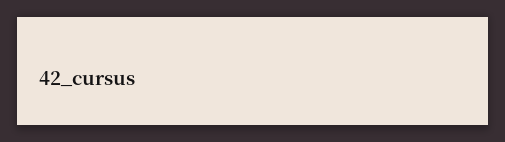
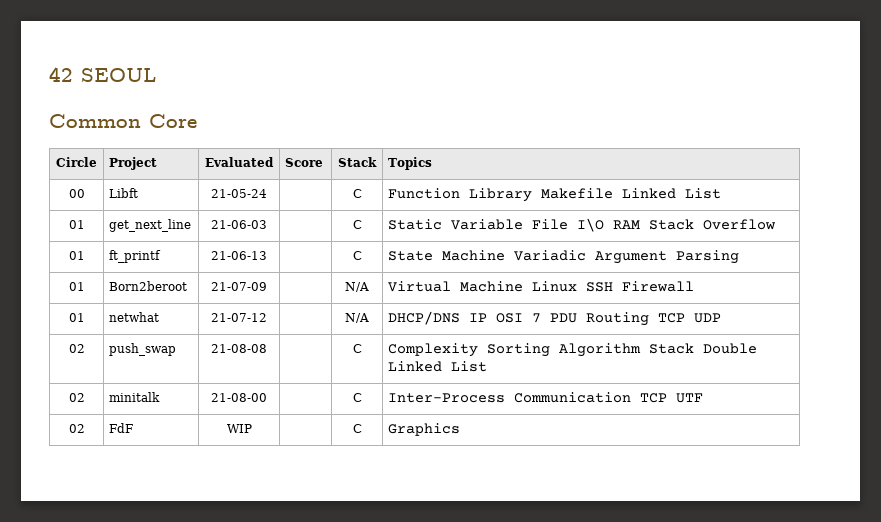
[39,71,135,87] 42_cursus -> [49,67,156,82] [49,114,197,128] [56,157,97,167] [109,157,158,170] [205,157,274,167] [285,158,324,167] [338,157,377,167] [388,157,433,170] [68,189,85,198] [109,188,139,198] [211,189,267,198] [352,189,362,198] [388,188,722,202] [68,220,85,229] [109,219,192,232] [211,220,267,229] [352,220,362,229] [388,218,777,232] [68,251,85,260] [109,250,162,263] [211,251,267,260] [352,251,362,260] [388,250,740,264] [68,282,85,291] [109,281,188,291] [211,282,267,291] [345,282,369,292] [388,281,695,292] [68,313,85,322] [109,312,160,322] [211,313,267,322] [345,313,369,323] [388,311,722,326] [68,344,85,353] [109,343,177,356] [211,344,267,353] [352,344,362,353] [388,343,758,357] [388,361,488,372] [68,393,85,402] [109,392,161,402] [211,393,267,402] [352,393,362,402] [388,392,704,403] [68,424,85,433] [109,423,134,433] [226,424,252,433] [352,424,362,433] [388,423,461,436] 42 SEOUL // Common Core // Circle | Project | Evaluated | Score | Stack | Topics // 00 | Libft | 21-05-24 | | C | Function Library Makefile Linked List // 01 | get_next_line | 21-06-03 | | C | Static Variable File I\O RAM Stack Overflow // 01 | ft_printf | 21-06-13 | | C | State Machine Variadic Argument Parsing // 01 | Born2beroot | 21-07-09 | | N/A | Virtual Machine Linux SSH Firewall // 01 | netwhat | 21-07-12 | | N/A | DHCP/DNS IP OSI 7 PDU Routing TCP UDP // 02 | push_swap | 21-08-08 | | C | Complexity Sorting Algorithm Stack Double Linked List // 02 | minitalk | 21-08-00 | | C | Inter-Process Communication TCP UTF // 02 | FdF | WIP | | C | Graphics

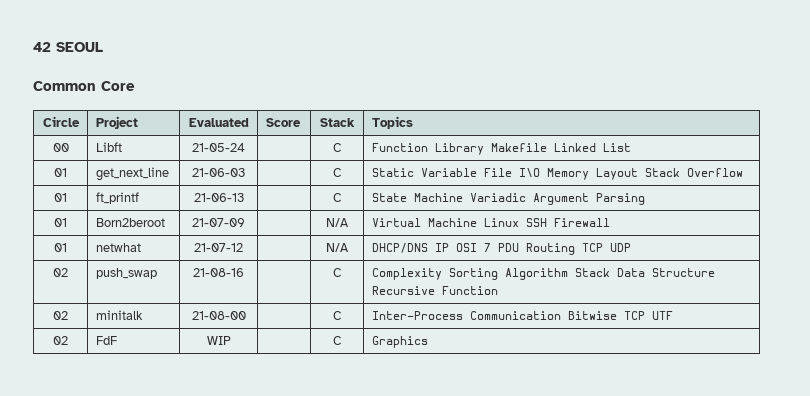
[613,220,641,229] RAM -> [546,168,638,180] Memory Layout
[211,344,267,353] 21-08-08 -> [193,268,244,277] 21-08-16
[703,343,758,354] [388,361,488,372] Double Linked List -> [616,268,715,277] [371,286,498,295] Data Structure Recursive Function
(632, 397) none -> [567,311,617,320] Bitwise

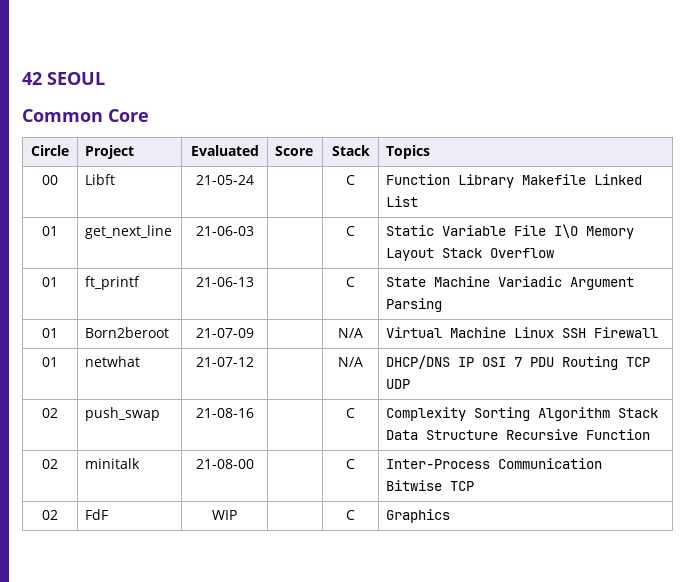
[651,311,673,320] UTF -> (475, 486) none

